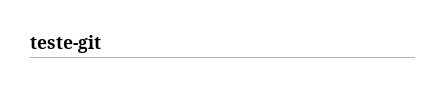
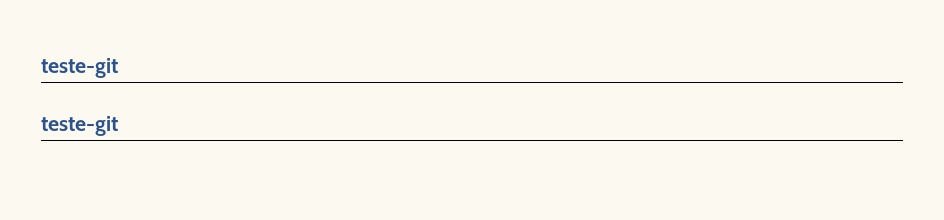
[30,35,101,53] teste-git -> [41,58,118,78] [41,116,118,136] teste-git // teste-git

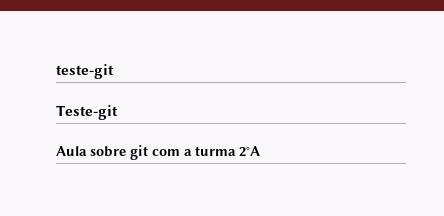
[41,116,118,136] teste-git -> [56,105,118,120] [56,145,260,160] Teste-git // Aula sobre git com a turma 2°A

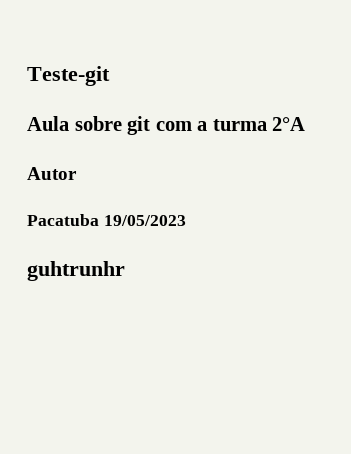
[56,64,114,79] teste-git // -> (27, 76) none
(260, 151) none -> [27,167,77,180] [27,214,186,226] [27,261,125,281] // Autor // Pacatuba 19/05/2023 // guhtrunhr

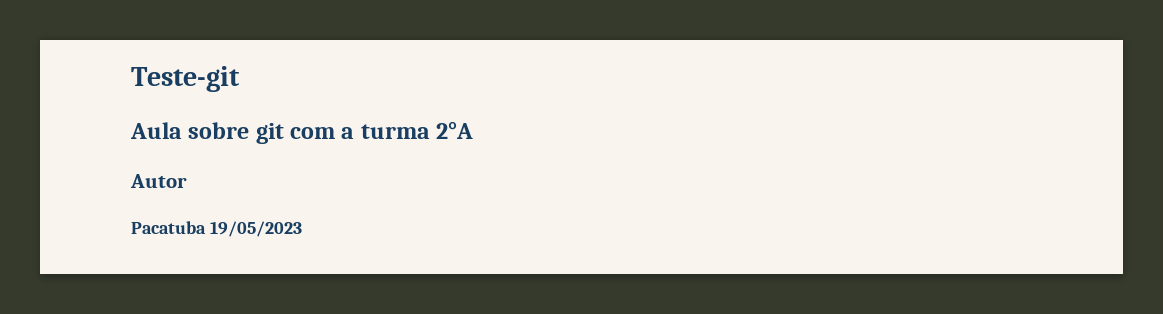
[27,261,125,281] // guhtrunhr -> (302, 229) none

